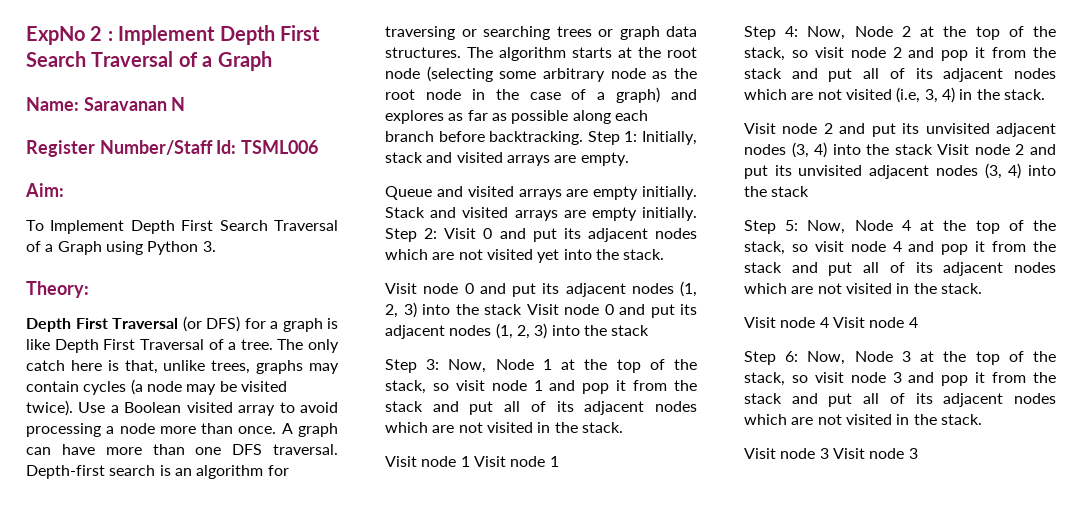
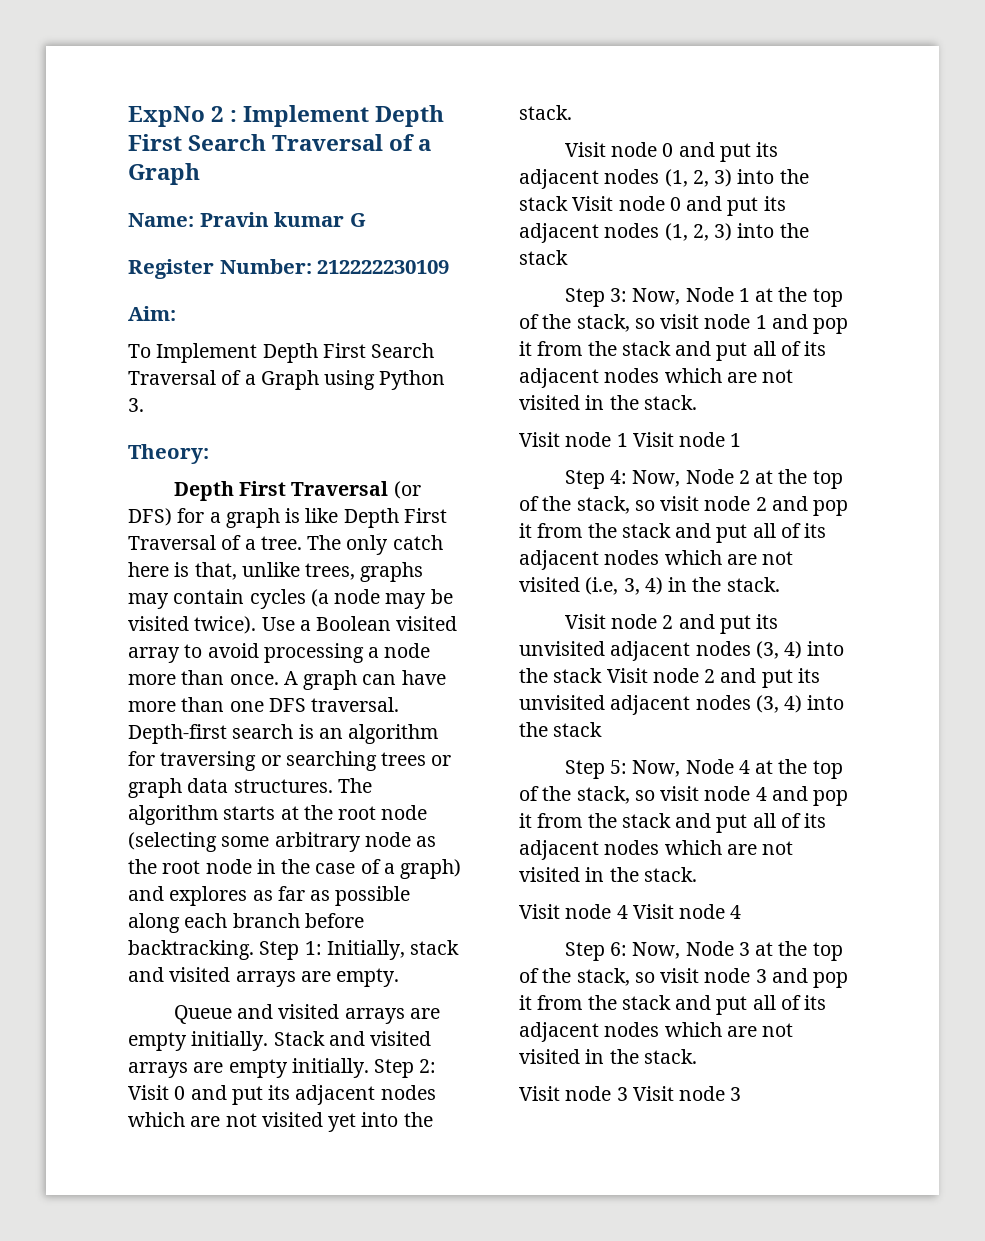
[83,97,186,111] [26,140,319,157] Saravanan N // Register Number/Staff Id: TSML006 -> [199,212,366,227] [128,259,450,279] Pravin kumar G // Register Number: 212222230109

